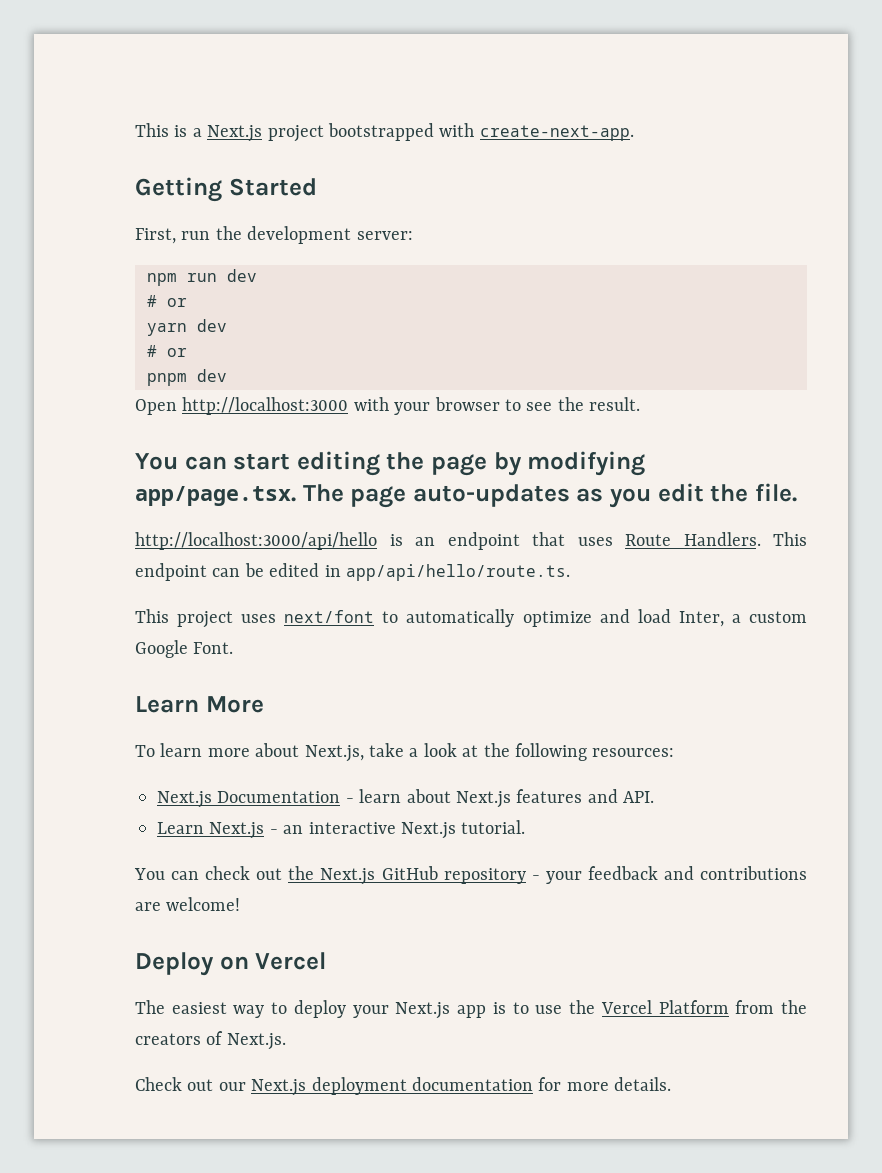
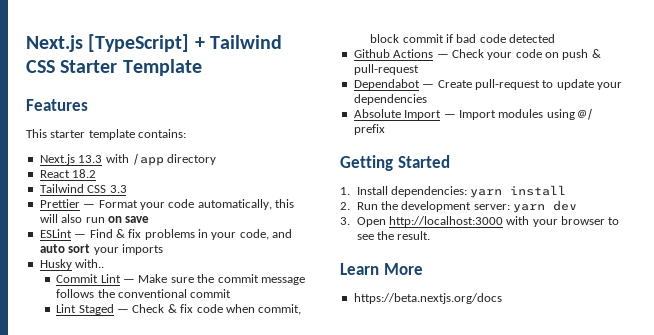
[135,123,634,142] [135,177,317,202] [135,226,413,244] [147,269,257,286] [147,295,187,307] [147,319,227,336] [147,345,187,357] [147,369,227,386] This is a Next.js project bootstrapped with create-next-app. // Getting Started // First, run the development server: // npm run dev // # or // yarn dev // # or // pnpm dev // -> [26,34,282,52] [26,59,202,76] [26,99,88,111] [26,129,187,140] [39,153,217,166] [39,169,97,178] [39,184,127,193] [39,199,294,210] [39,214,150,223] [39,229,293,240] [39,244,163,255] [39,259,105,270] [56,274,305,285] [56,289,232,298] [56,304,302,315] [370,34,556,43] [353,49,601,60] [353,64,419,75] [353,79,622,90] [353,94,427,105] [353,108,594,120] [353,124,385,135] [340,155,450,171] [340,185,567,198] [340,200,578,213] [340,217,350,225] Next.js [TypeScript] + Tailwind CSS Starter Template // Features // This starter template contains: // Next.js 13.3 with /app directory // React 18.2 // Tailwind CSS 3.3 // Prettier — Format your code automatically, this will also run on save // ESLint — Find & fix problems in your code, and auto sort your imports // Husky with.. // Commit Lint — Make sure the commit message follows the conventional commit // Lint Staged — Check & fix code when commit, block commit if bad code detected // Github Actions — Check your code on push & pull-request // Dependabot — Create pull-request to update your dependencies // Absolute Import — Import modules using @/ prefix // Getting Started // 1. Install dependencies: yarn install // 2. Run the development server: yarn dev // 3.
[135,451,646,476] [135,483,797,508] [135,532,807,550] [135,563,570,581] [135,609,808,628] [135,640,234,658] [135,696,264,713] [135,743,675,762] [157,789,655,808] [157,820,526,839] [134,866,807,885] [135,897,241,911] [135,952,327,976] [135,1000,808,1019] [135,1031,286,1050] [135,1077,672,1096] You can start editing the page by modifying app/page.tsx. The page auto-updates as you edit the file. // http://localhost:3000/api/hello is an endpoint that uses Route Handlers. This endpoint can be edited in app/api/hello/route.ts. // This project uses next/font to automatically optimize and load Inter, a custom Google Font. // Learn More // To learn more about Next.js, take a look at the following resources: // Next.js Documentation - learn about Next.js features and API. // Learn Next.js - an interactive Next.js tutorial. // You can check out the Next.js GitHub repository - your feedback and contributions are welcome! // Deploy on Vercel // The easiest way to deploy your Next.js app is to use the Vercel Platform from the creators of Next.js. // Check out our Next.js deployment documentation for more details. -> [340,263,423,275] [353,293,502,304] Learn More // https://beta.nextjs.org/docs

